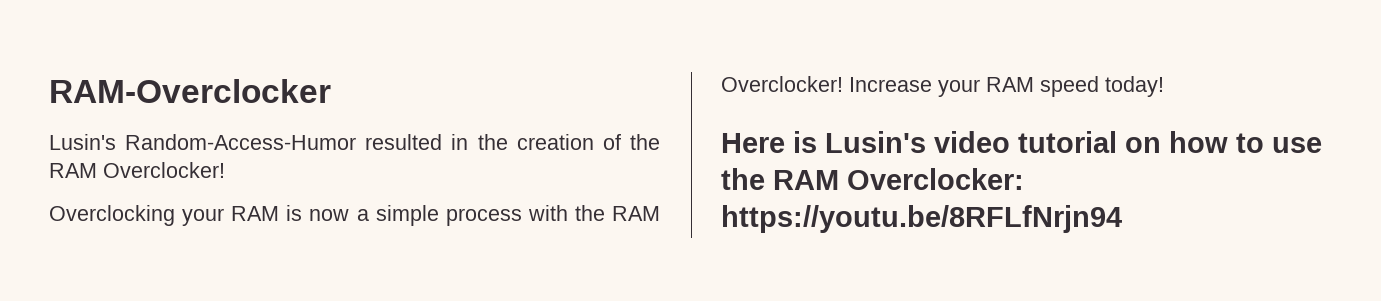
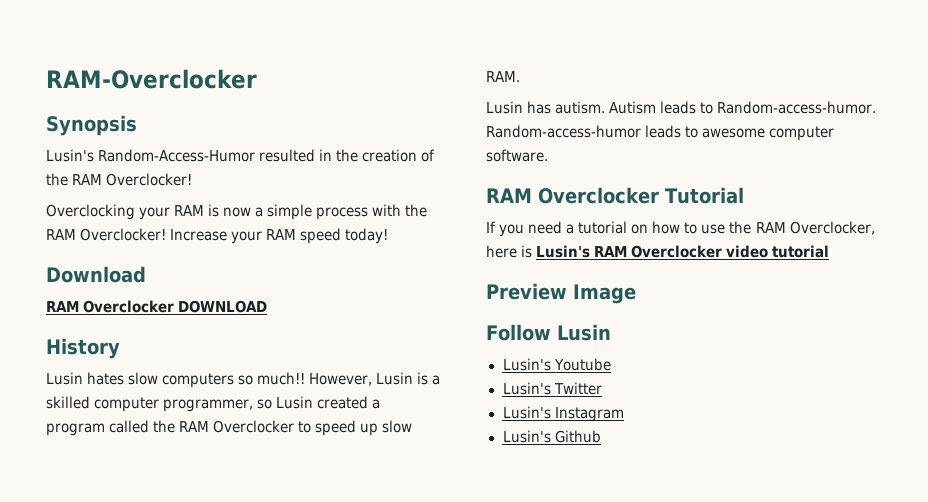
(331, 91) none -> [46,115,137,136] // Synopsis
[721,131,1010,153] Here is Lusin's video -> [46,266,146,283] [46,300,268,313] [46,338,120,359] [46,372,441,388] [46,396,381,412] [46,420,413,436] [486,71,520,82] [486,101,877,114] [486,125,835,141] [486,149,548,162] [486,187,744,204] [486,221,575,237] Download // RAM Overclocker DOWNLOAD // History // Lusin hates slow computers so much!! However, Lusin is a skilled computer programmer, so Lusin created a program called the RAM Overclocker to speed up slow RAM. // Lusin has autism. Autism leads to Random-access-humor. Random-access-humor leads to awesome computer software. // RAM Overclocker Tutorial // If you need a
[847,168,1024,190] [721,205,1122,233] Overclocker: https://youtu.be/8RFLfNrjn94 -> [789,221,875,235] [486,245,830,258] [486,283,636,304] [486,324,611,341] [502,358,611,371] [502,382,602,395] [502,406,624,422] [502,430,601,443] Overclocker, here is Lusin's RAM Overclocker video tutorial // Preview Image // Follow Lusin // Lusin's Youtube // Lusin's Twitter // Lusin's Instagram // Lusin's Github

